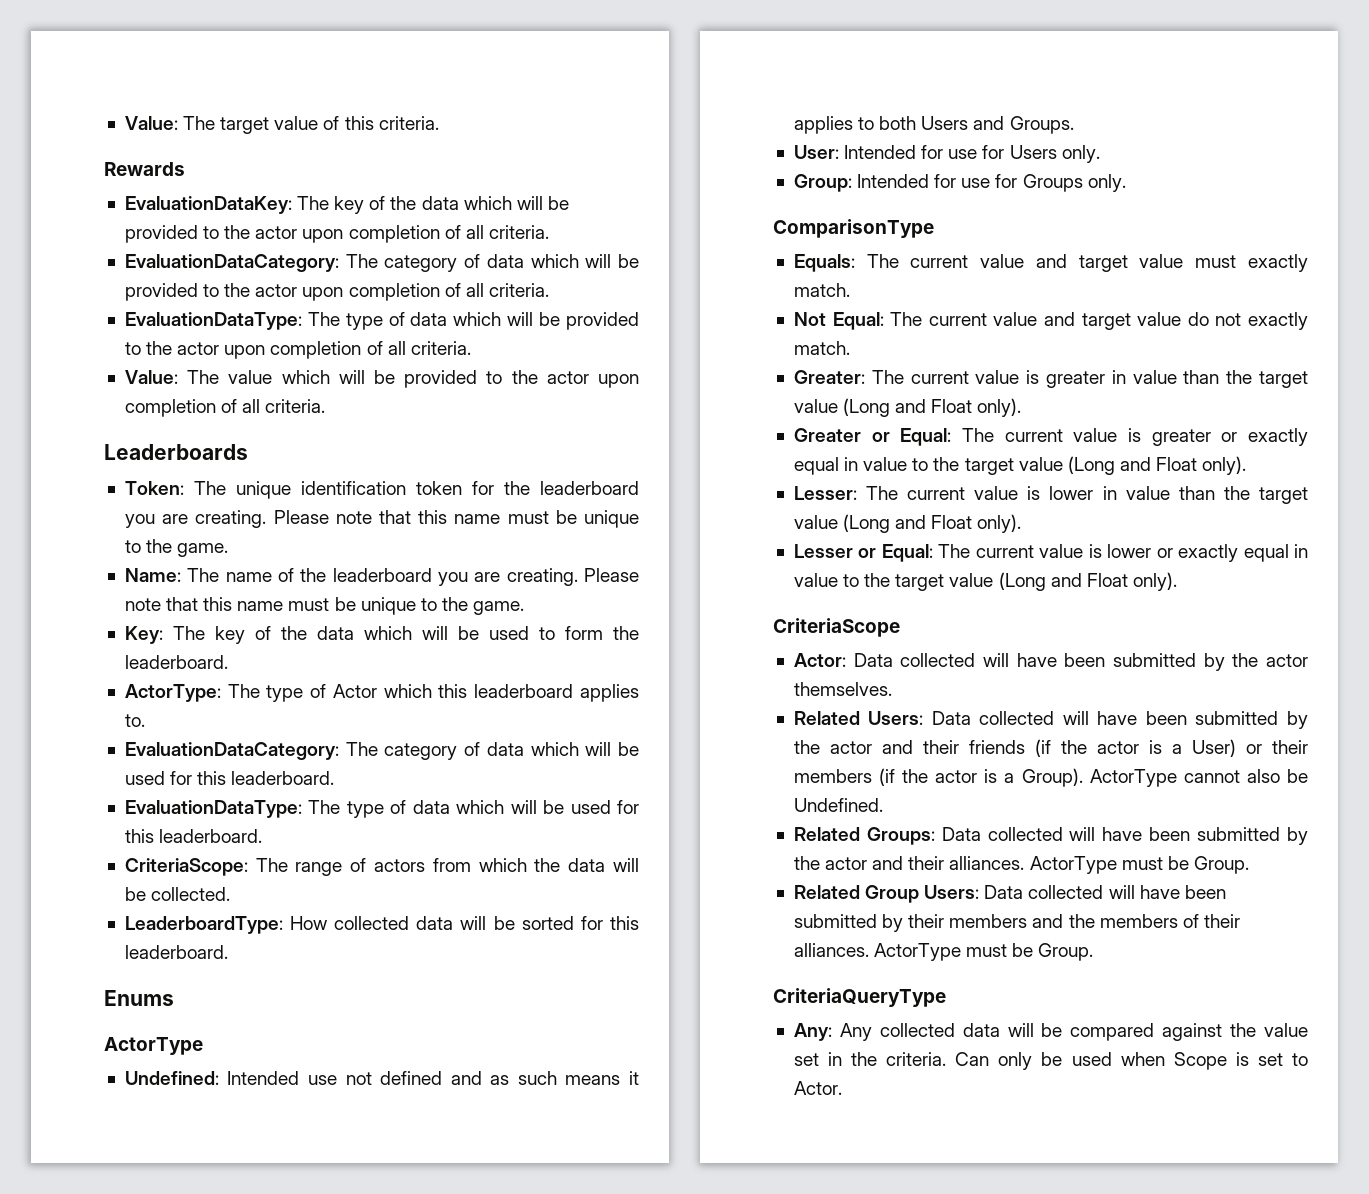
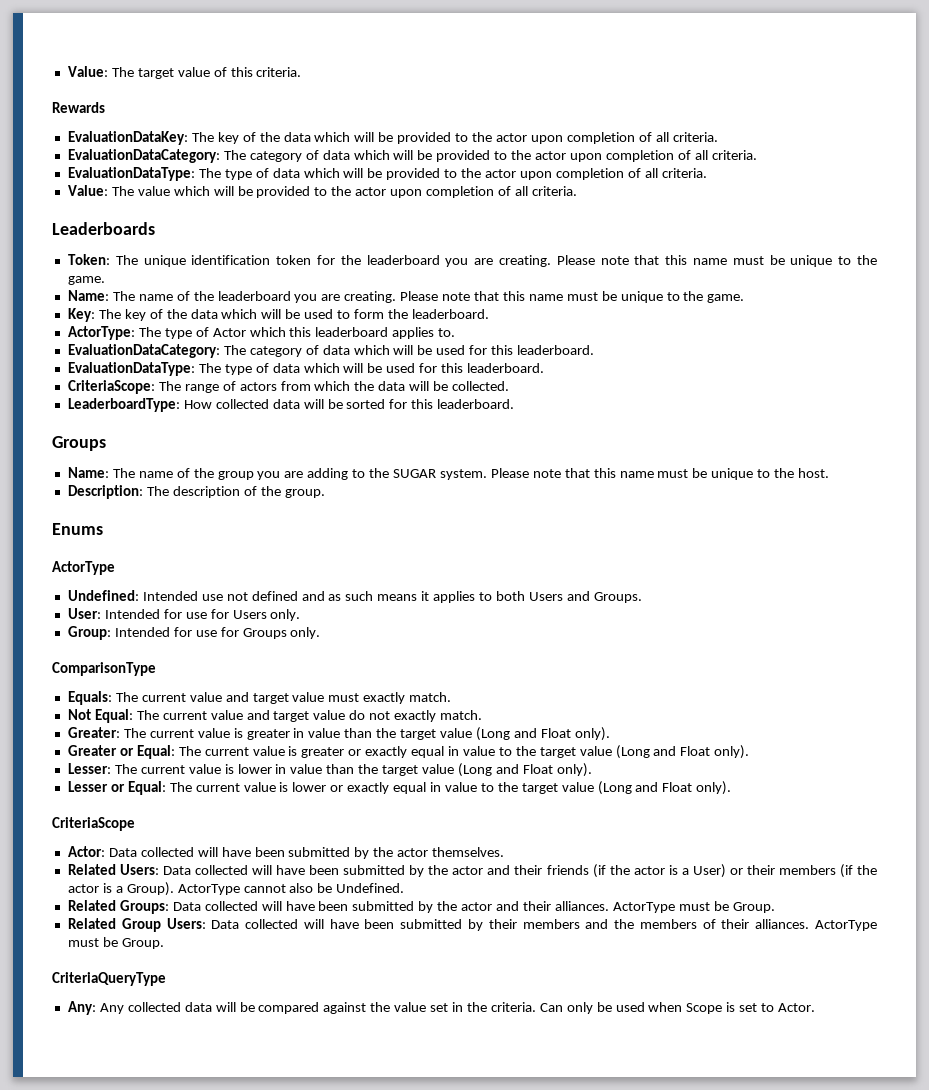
(228, 952) none -> [52,436,106,451] [67,467,829,480] [67,485,325,499] // Groups // Name: The name of the group you are adding to the SUGAR system. Please note that this name must be unique to the host. // Description: The description of the group.

